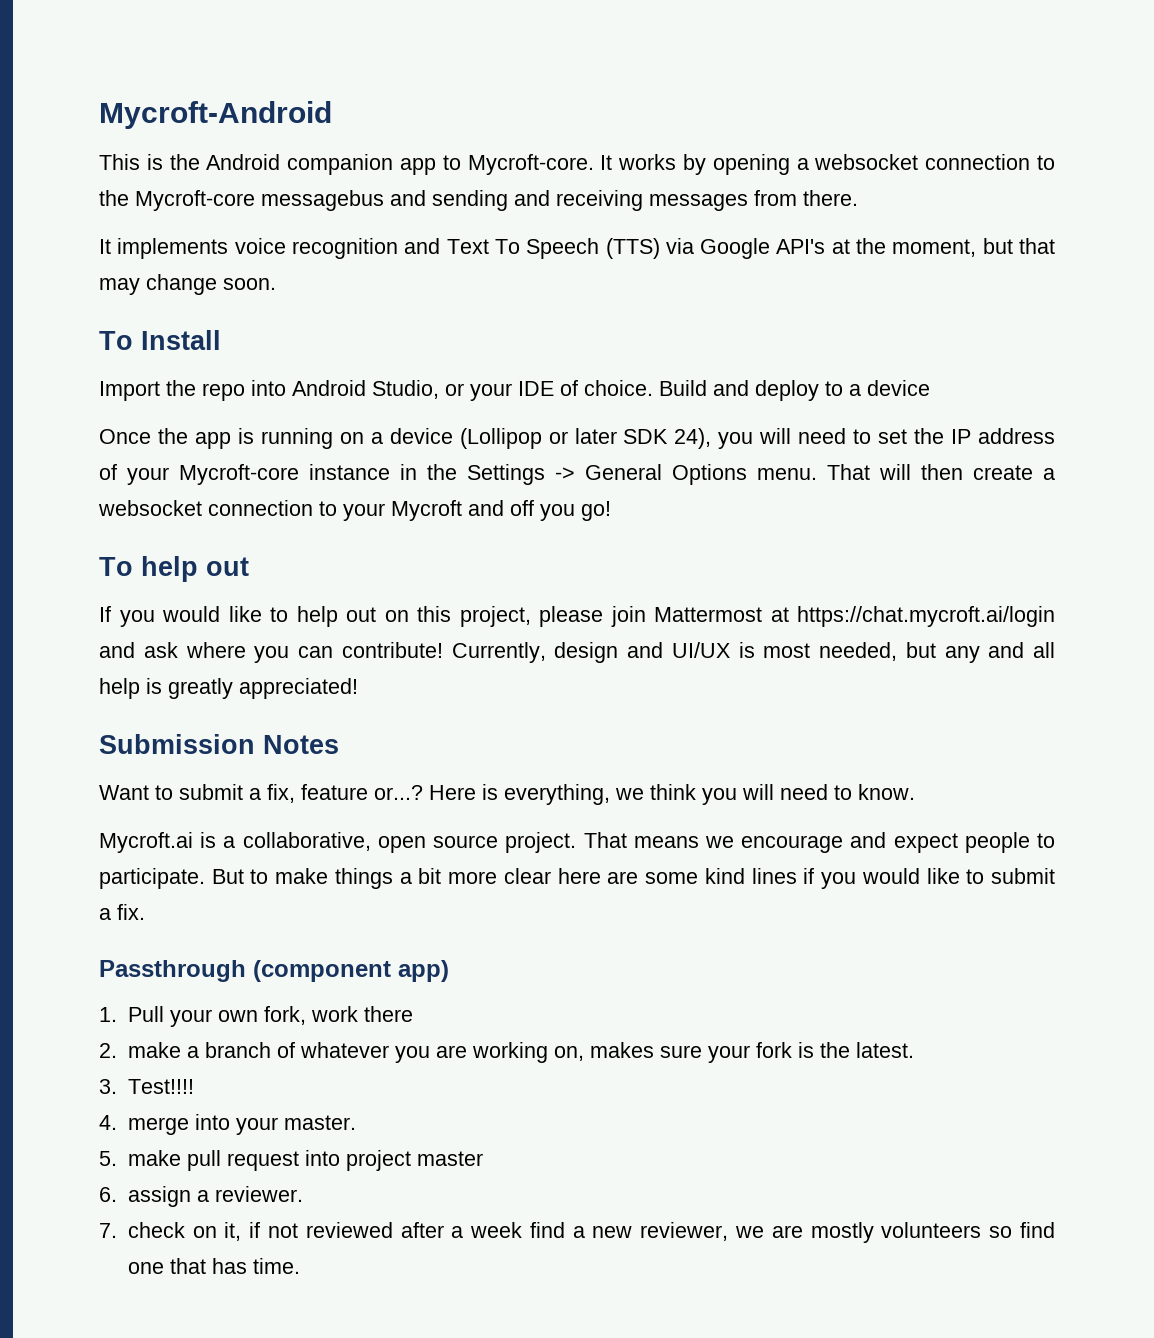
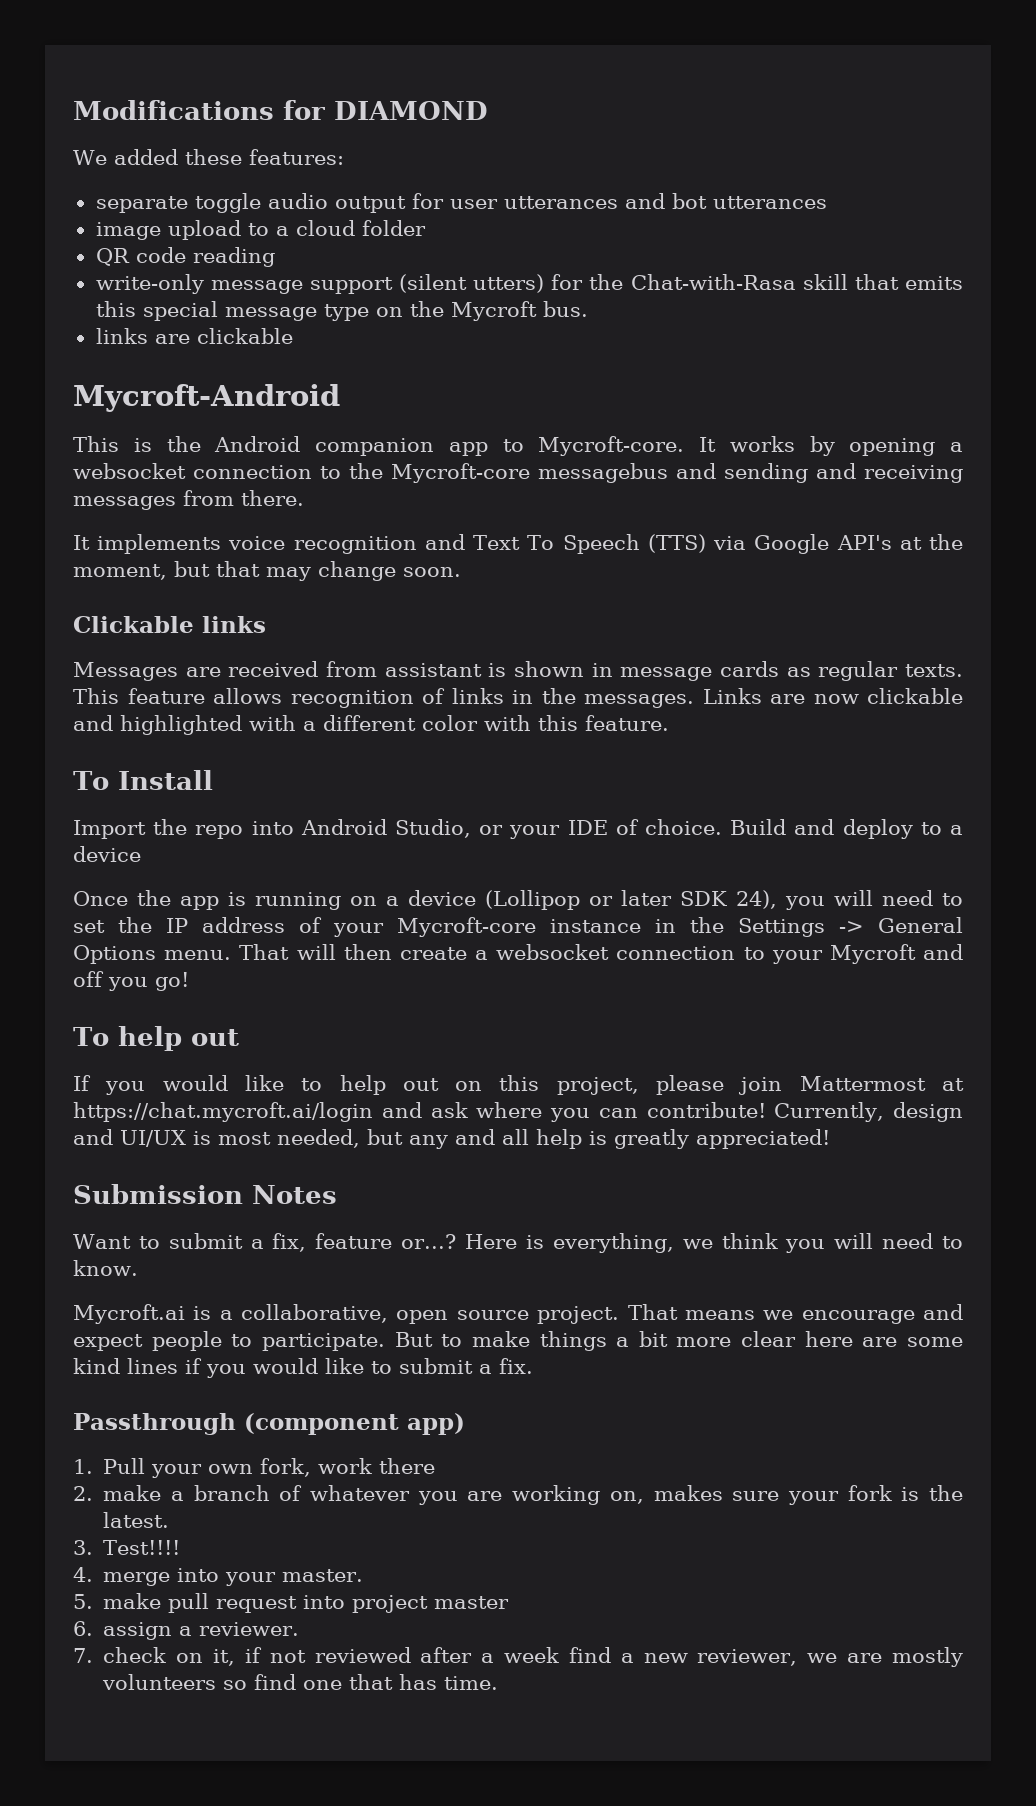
(99, 115) none -> [73,100,488,120] [73,149,344,165] [95,193,827,213] [95,220,426,240] [95,247,275,267] [95,274,963,294] [95,301,588,321] [95,328,293,344] Modifications for DIAMOND // We added these features: // separate toggle audio output for user utterances and bot utterances // image upload to a cloud folder // QR code reading // write-only message support (silent utters) for the Chat-with-Rasa skill that emits this special message type on the Mycroft bus. // links are clickable //
(276, 284) none -> [73,616,266,633] [73,661,963,681] [73,688,963,708] [73,715,669,735] // Clickable links // Messages are received from assistant is shown in message cards as regular texts. This feature allows recognition of links in the messages. Links are now clickable and highlighted with a different color with this feature.

